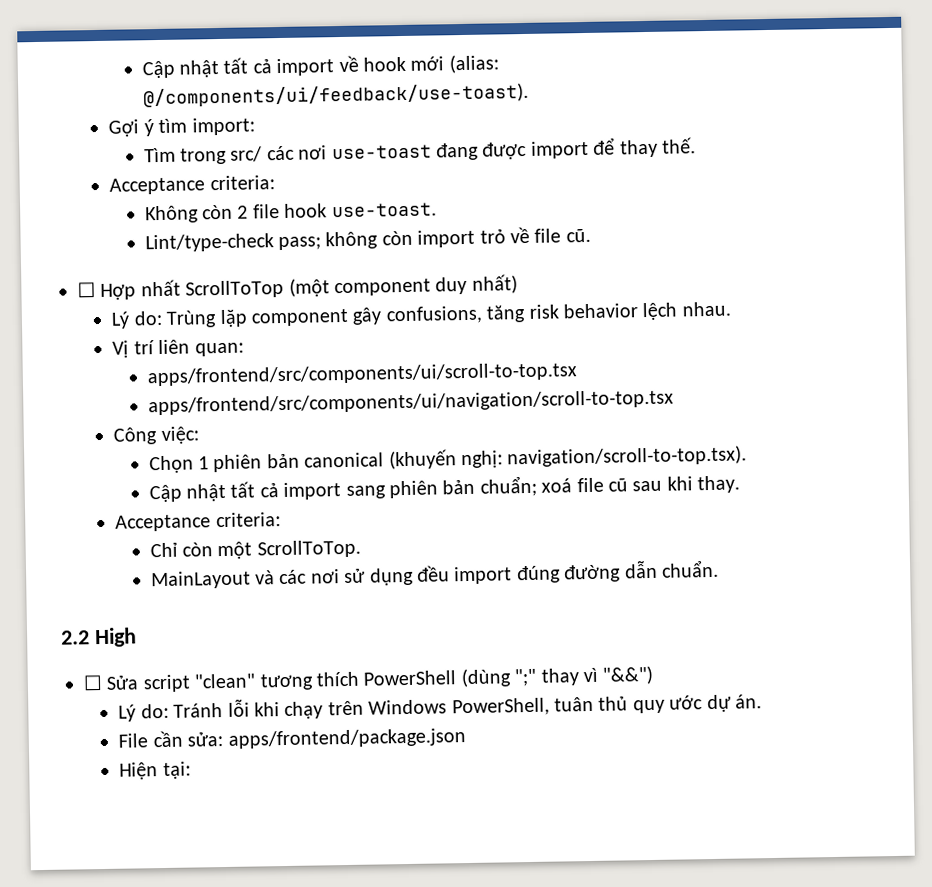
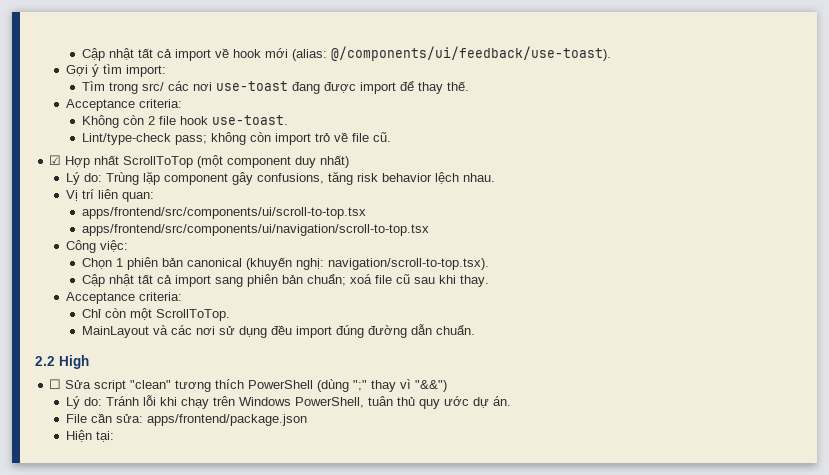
[77,282,96,298] ☐ -> [49,155,62,165] ☑

